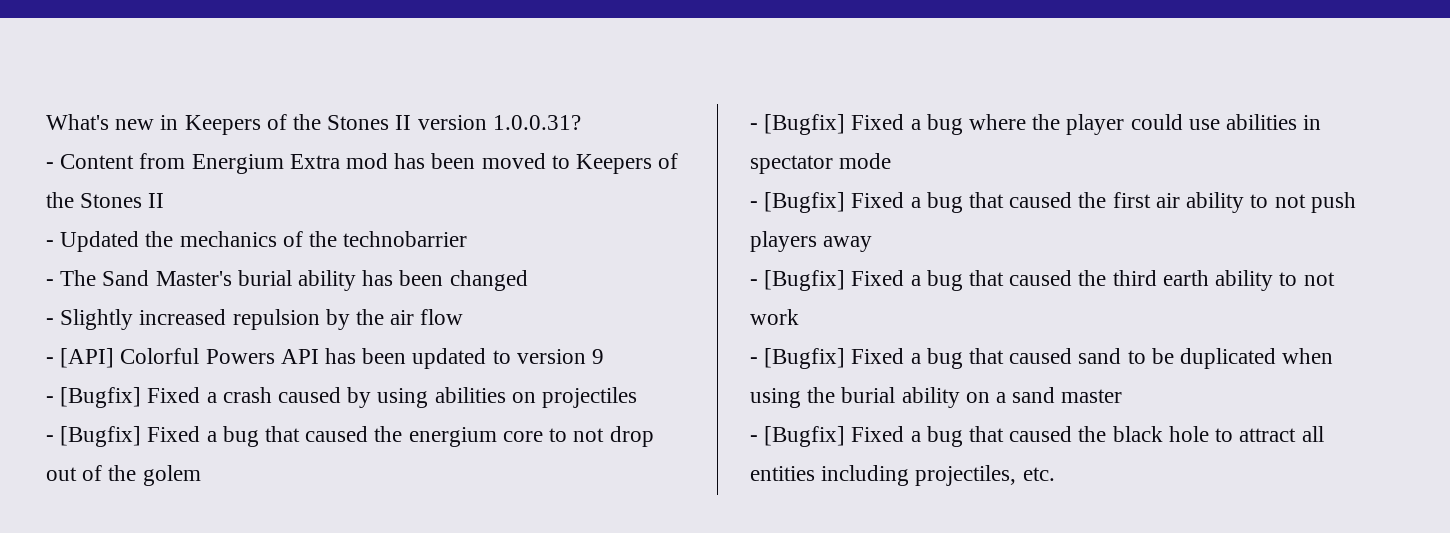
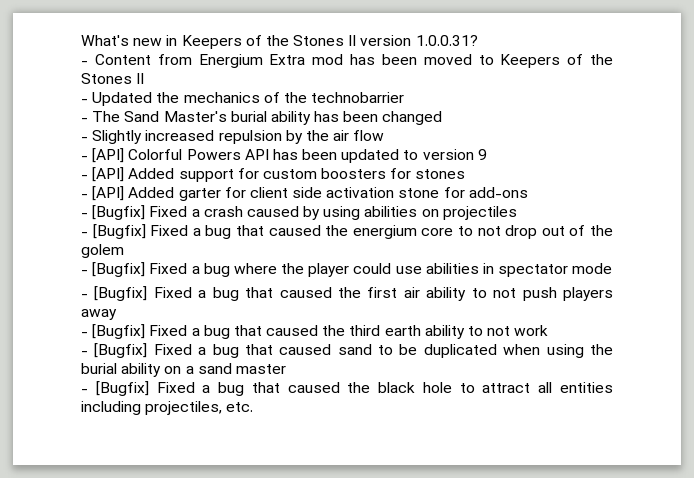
(605, 356) none -> [81,167,466,182] [81,186,528,201] // - [API] Added support for custom boosters for stones // - [API] Added garter for client side activation stone for add-ons

